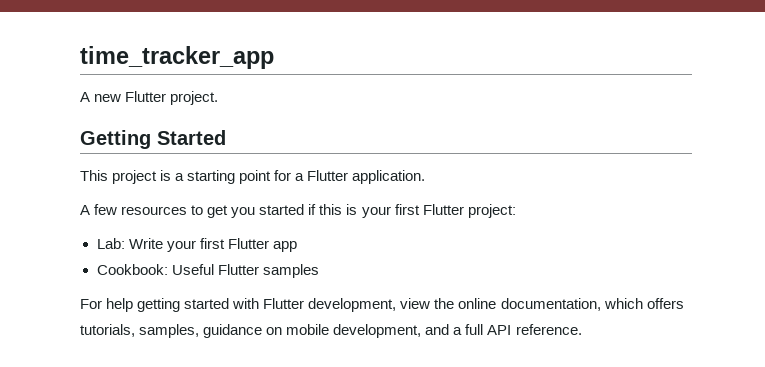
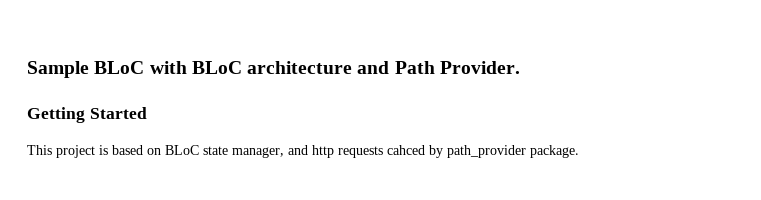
[80,46,274,69] [80,91,219,105] time_tracker_app // A new Flutter project. -> [27,61,520,78] Sample BLoC with BLoC architecture and Path Provider.
[175,170,426,184] [80,204,516,218] [96,238,297,252] [96,264,319,278] [80,298,684,312] [80,324,582,338] a starting point for a Flutter application. // A few resources to get you started if this is your first Flutter project: // Lab: Write your first Flutter app // Cookbook: Useful Flutter samples // For help getting started with Flutter development, view the online documentation, which offers tutorials, samples, guidance on mobile development, and a full API reference. -> [112,145,579,158] based on BLoC state manager, and http requests cahced by path_provider package.

